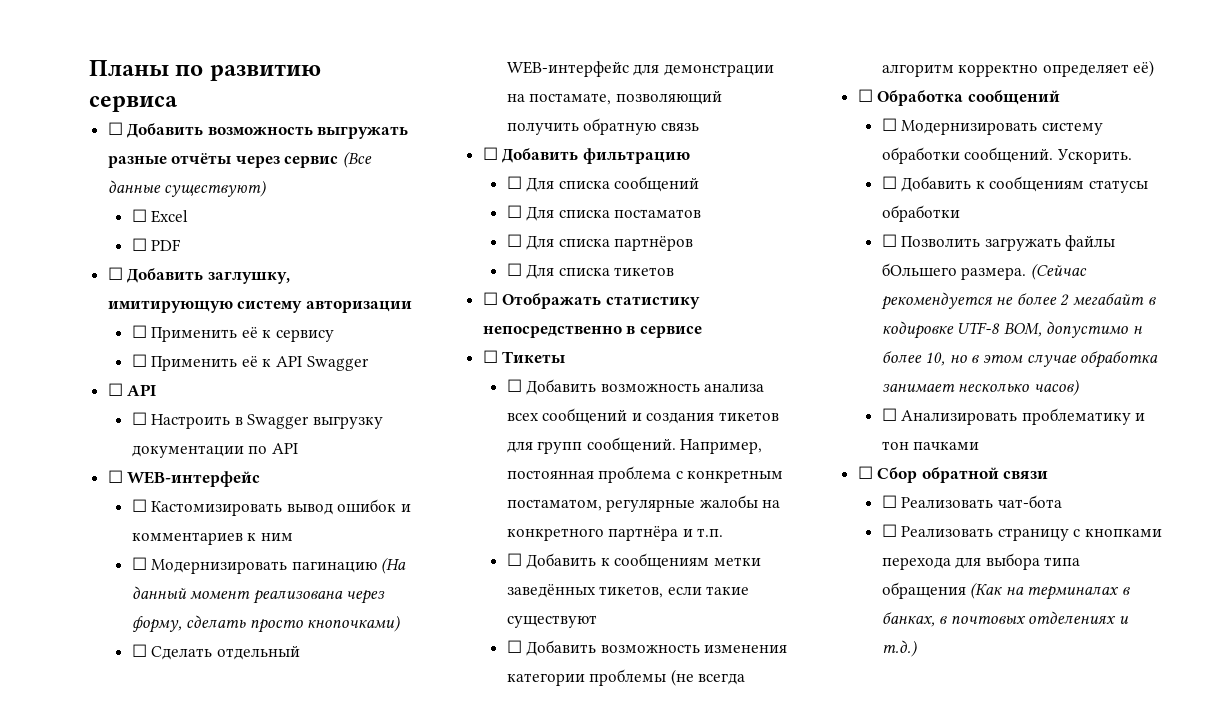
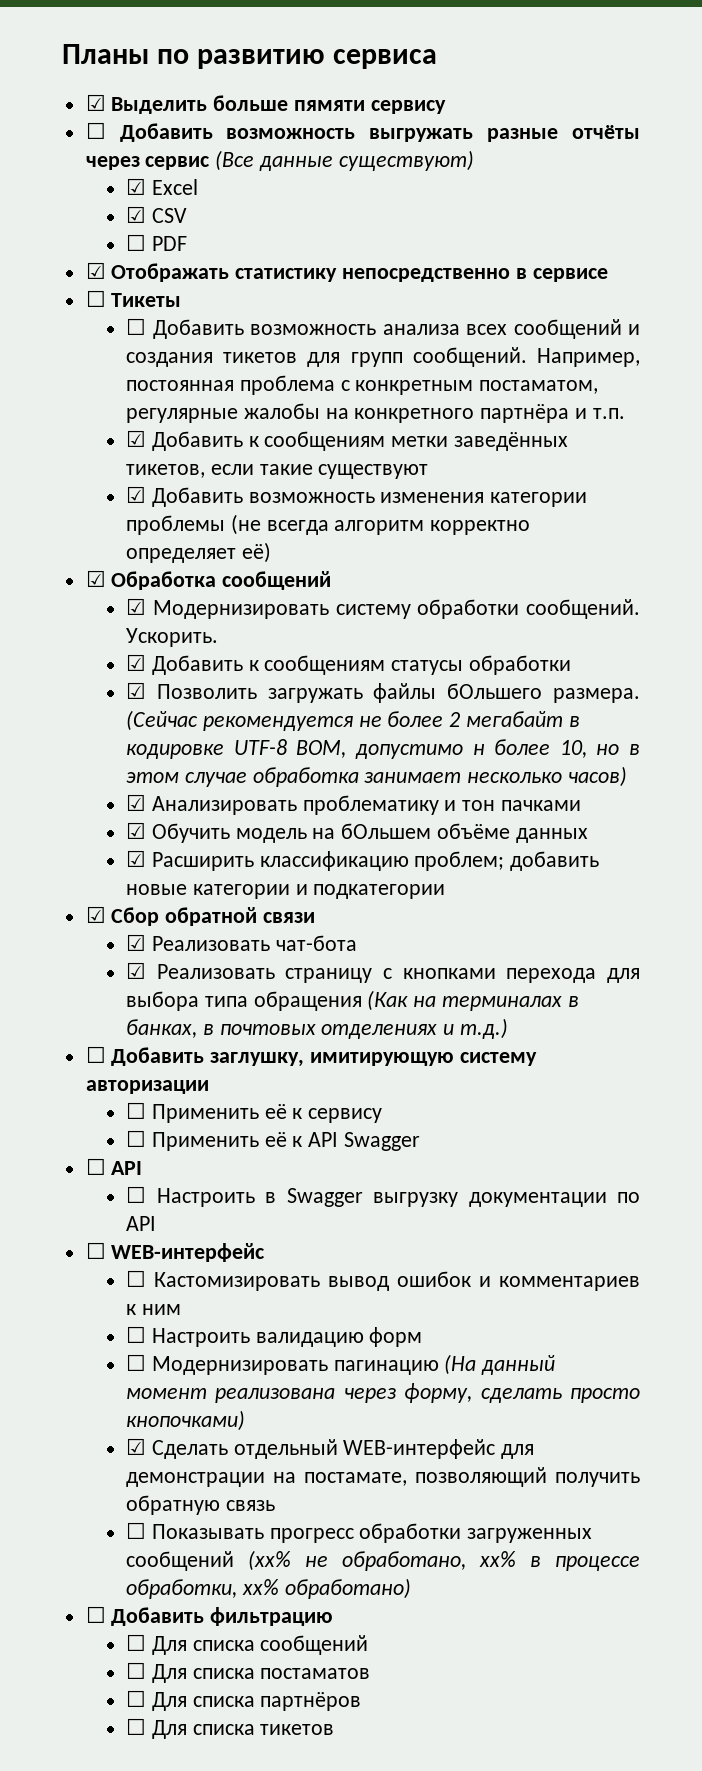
(178, 104) none -> [85,94,446,114] // ☑ Выделить больше пямяти сервису
[131,209,147,222] ☐ -> [125,178,146,195] ☑
(189, 216) none -> [125,206,187,223] // ☑ CSV
(182, 245) none -> [85,262,608,282] [85,290,182,307] [125,318,640,339] [125,347,640,367] [125,375,599,395] [125,403,625,423] [125,430,569,451] [125,464,429,479] [125,486,588,507] [125,514,531,535] [125,542,271,563] [85,570,332,590] [125,598,640,619] [125,628,218,647] [125,654,572,675] [125,682,640,703] [125,710,580,731] [125,739,641,759] [125,766,628,787] [125,794,582,815] [125,822,588,843] [125,850,600,871] [125,884,446,899] [85,906,316,926] [125,934,357,951] [125,962,640,983] [125,990,579,1011] [125,1018,509,1039] // ☑ Отображать статистику непосредственно в сервисе // ☐ Тикеты // ☐ Добавить возможность анализа всех сообщений и создания тикетов для групп сообщений. Например, постоянная проблема с конкретным постаматом, регулярные жалобы на конкретного партнёра и т.п. // ☑ Добавить к сообщениям метки заведённых тикетов, если такие существуют // ☑ Добавить возможность изменения категории проблемы (не всегда алгоритм корректно определяет её) // ☑ Обработка сообщений // ☑ Модернизировать систему обработки сообщений. Ускорить. // ☑ Добавить к сообщениям статусы обработки // ☑ Позволить загружать файлы бОльшего размера. (Сейчас рекомендуется не более 2 мегабайт в кодировке UTF-8 BOM, допустимо н более 10, но в этом случае обработка занимает несколько часов) // ☑ Анализировать проблематику и тон пачками // ☑ Обучить модель на бОльшем объёме данных // ☑ Расширить классификацию проблем; добавить новые категории и подкатегории // ☑ Сбор обратной связи // ☑ Реализовать чат-бота // ☑ Реализовать страницу с кнопками перехода для выбора типа обращения (Как на терминалах в банках, в почтовых отделениях и т.д.)
(293, 537) none -> [125,1326,423,1347] // ☐ Настроить валидацию форм
[131,644,147,657] ☐ -> [125,1438,146,1455] ☑
(699, 127) none -> [125,1522,593,1543] [125,1550,640,1571] [125,1578,411,1599] // ☐ Показывать прогресс обработки загруженных сообщений (хх% не обработано, хх% в процессе обработки, хх% обработано)
[482,292,700,309] [482,325,702,338] [482,350,566,363] [506,379,765,395] [506,408,780,424] [506,437,763,454] [506,466,784,483] [506,495,781,512] [506,526,724,541] [506,553,762,569] [506,584,750,598] [506,615,597,628] [506,640,788,656] [506,669,746,686] [881,60,1155,77] [857,89,1060,106] [881,118,1103,135] [881,147,1132,164] [881,176,1149,193] [881,205,960,222] [881,234,1116,251] [881,263,1087,280] [880,292,1156,310] [881,321,1143,339] [881,351,1159,368] [881,379,1079,396] [881,408,1146,425] [881,441,980,450] [857,466,1049,483] [881,495,1062,508] [881,524,1163,541] [881,553,1081,570] [881,582,1131,600] [881,611,1130,627] [881,640,917,657] // ☐ Отображать статистику непосредственно в сервисе // ☐ Тикеты // ☐ Добавить возможность анализа всех сообщений и создания тикетов для групп сообщений. Например, постоянная проблема с конкретным постаматом, регулярные жалобы на конкретного партнёра и т.п. // ☐ Добавить к сообщениям метки заведённых тикетов, если такие существуют // ☐ Добавить возможность изменения категории проблемы (не всегда алгоритм корректно определяет её) // ☐ Обработка сообщений // ☐ Модернизировать систему обработки сообщений. Ускорить. // ☐ Добавить к сообщениям статусы обработки // ☐ Позволить загружать файлы бОльшего размера. (Сейчас рекомендуется не более 2 мегабайт в кодировке UTF-8 BOM, допустимо н более 10, но в этом случае обработка занимает несколько часов) // ☐ Анализировать проблематику и тон пачками // ☐ Сбор обратной связи // ☐ Реализовать чат-бота // ☐ Реализовать страницу с кнопками перехода для выбора типа обращения (Как на терминалах в банках, в почтовых отделениях и т.д.) -> (335, 1729) none

